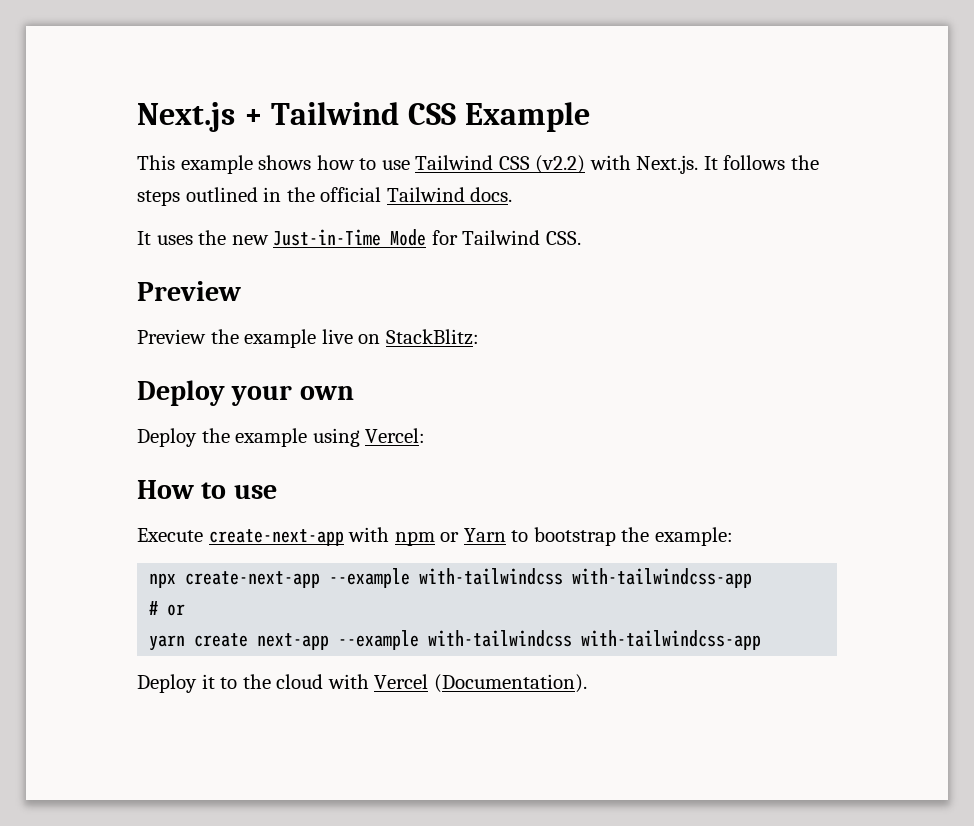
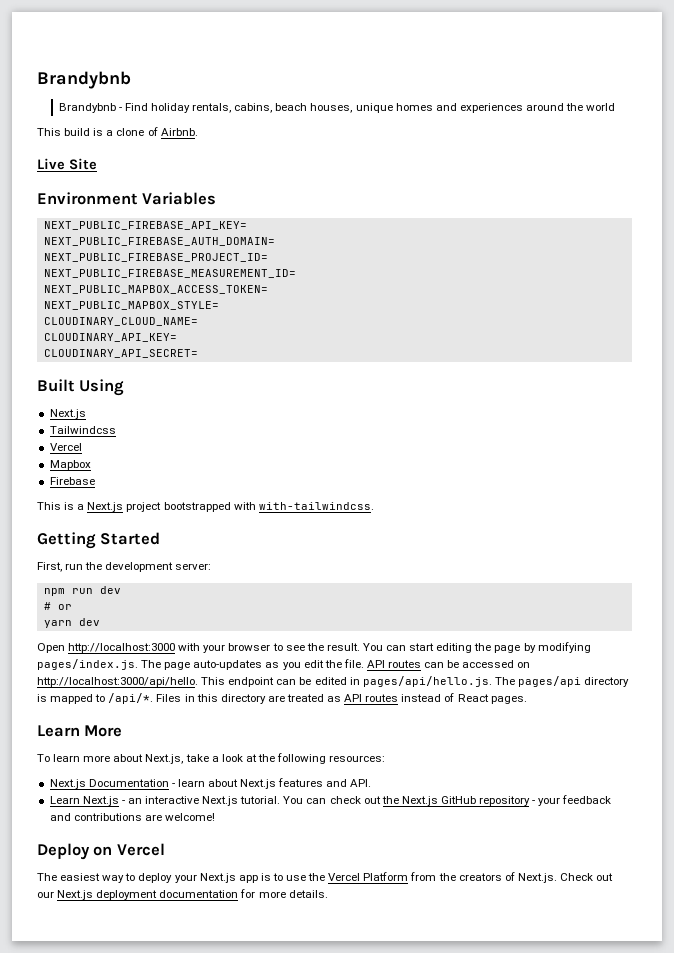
[137,102,590,132] [137,155,819,174] [137,187,513,206] [137,229,581,246] [137,281,241,301] [137,329,479,348] [137,380,354,406] [137,428,426,447] [137,480,277,499] [137,527,733,546] [149,568,753,588] [149,601,186,616] [149,630,762,651] [137,674,587,693] Next.js + Tailwind CSS Example // This example shows how to use Tailwind CSS (v2.2) with Next.js. It follows the steps outlined in the official Tailwind docs. // It uses the new Just-in-Time Mode for Tailwind CSS. // Preview // Preview the example live on StackBlitz: // Deploy your own // Deploy the example using Vercel: // How to use // Execute create-next-app with npm or Yarn to bootstrap the example: // npx create-next-app --example with-tailwindcss with-tailwindcss-app // # or // yarn create next-app --example with-tailwindcss with-tailwindcss-app // Deploy it to the cloud with Vercel (Documentation). -> [37,71,131,89] [58,103,616,113] [37,127,198,136] [37,158,97,170] [37,192,217,205] [43,221,247,230] [43,237,275,246] [43,253,268,262] [43,269,296,278] [43,285,268,294] [43,301,219,310] [43,317,198,326] [43,333,177,342] [43,349,198,358] [37,379,125,396] [49,409,86,419] [49,426,116,434] [49,443,82,451] [49,460,91,470] [49,477,95,485] [37,502,374,512] [37,532,161,549] [37,562,212,572] [43,586,121,596] [43,602,72,610] [43,618,100,628] [37,642,591,653] [37,659,531,670] [37,676,630,687] [37,693,527,704] [37,725,123,737] [37,753,386,764] [49,778,372,789] [49,795,612,806] [49,813,215,821] [37,843,165,860] [37,872,614,883] [37,889,328,900] Brandybnb // Brandybnb - Find holiday rentals, cabins, beach houses, unique homes and experiences around the world // This build is a clone of Airbnb. // Live Site // Environment Variables // NEXT_PUBLIC_FIREBASE_API_KEY= // NEXT_PUBLIC_FIREBASE_AUTH_DOMAIN= // NEXT_PUBLIC_FIREBASE_PROJECT_ID= // NEXT_PUBLIC_FIREBASE_MEASUREMENT_ID= // NEXT_PUBLIC_MAPBOX_ACCESS_TOKEN= // NEXT_PUBLIC_MAPBOX_STYLE= // CLOUDINARY_CLOUD_NAME= // CLOUDINARY_API_KEY= // CLOUDINARY_API_SECRET= // Built Using // Next.js // Tailwindcss // Vercel // Mapbox // Firebase // This is a Next.js project bootstrapped with with-tailwindcss. // Getting Started // First, run the development server: // npm run dev // # or // yarn dev // Open http://localhost:3000 with your browser to see the result. You can start editing the page by modifying pages/index.js. The page auto-updates as you edit the file. API routes can be accessed on http://localhost:3000/api/hello. This endpoint can be edited in pages/api/hello.js. The pages/api directory is mapped to /api/*. Files in this directory are treated as API routes instead of React pages. // Learn More // To learn more about Next.js, take a look at the following resources: // Next.js Documentation - learn about Next.js features and API. // Learn Next.js - an interactive Next.js tutorial. You can check out the Next.js GitHub repository - your feedback and contributions are welcome! // Deploy on Vercel // The easiest way to deploy your Next.js app is to use the Vercel Platform from the creators of Next.js. Check out our Next.js deployment documentation for more details.

